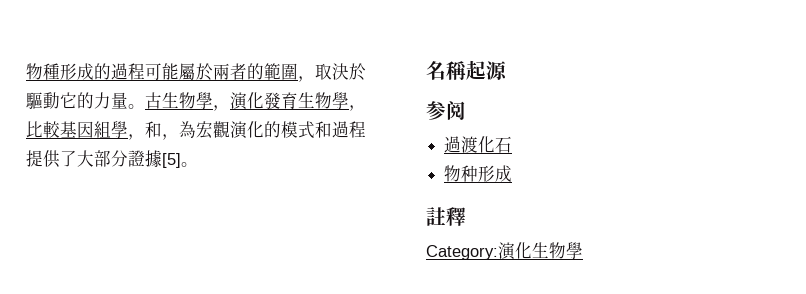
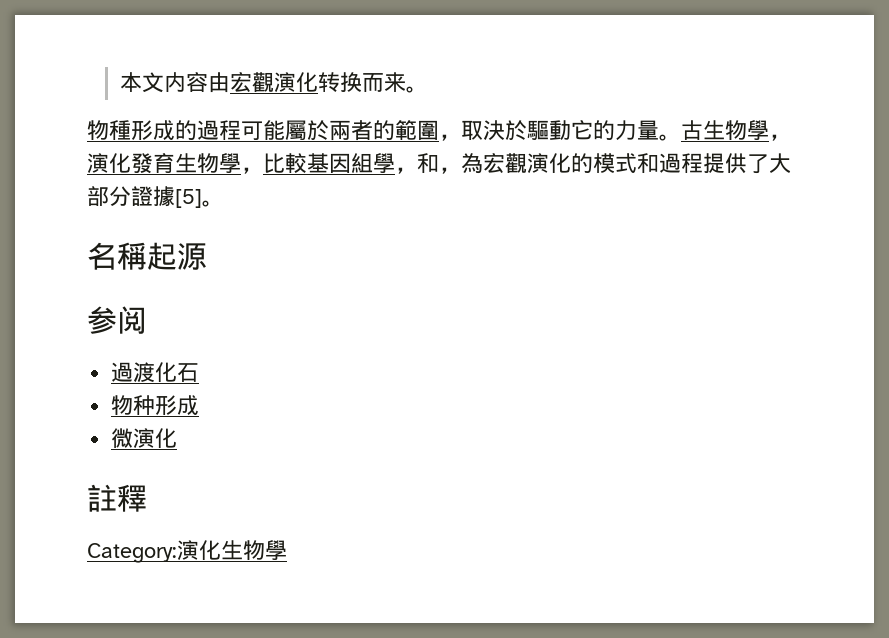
(26, 71) none -> [120,72,429,93] 本文内容由宏觀演化转换而来。 //
(513, 173) none -> [111,428,178,449] // 微演化

